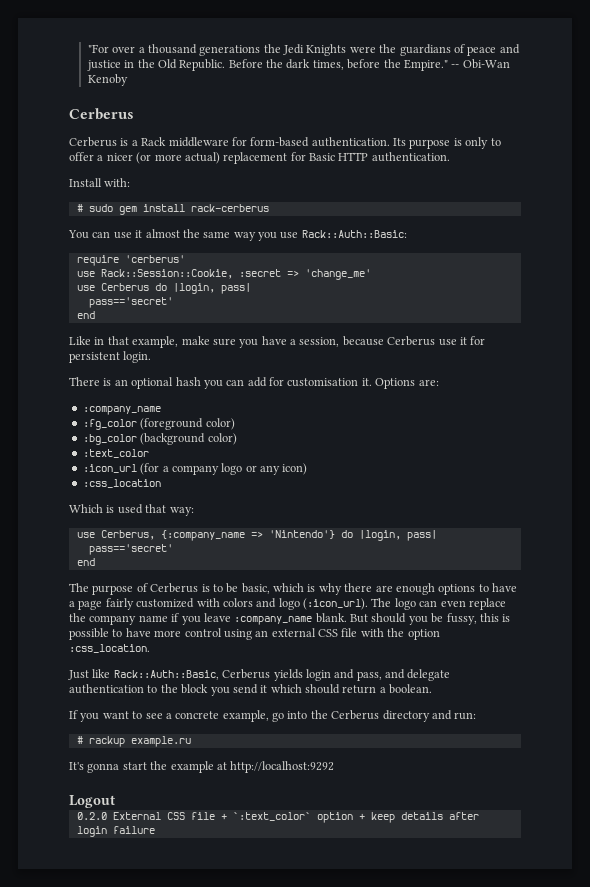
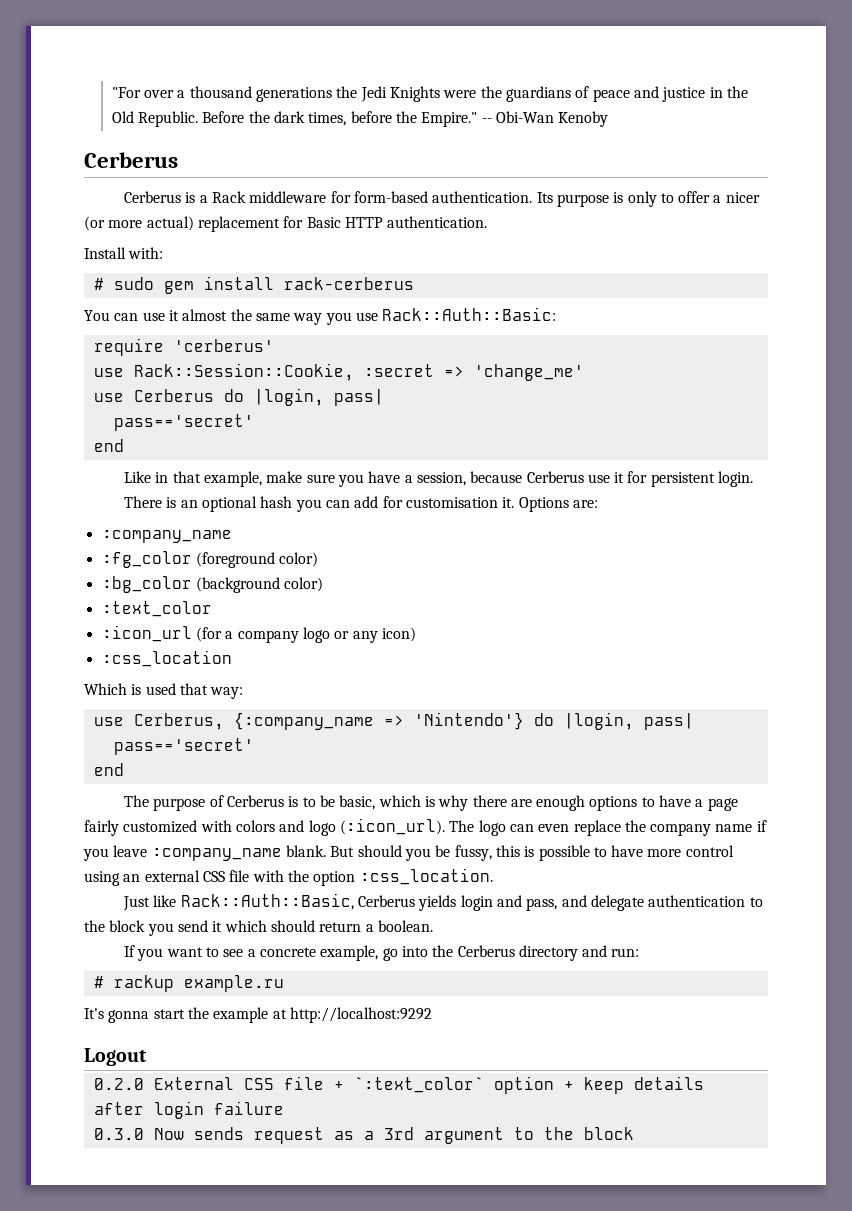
(155, 830) none -> [93,1127,634,1144] // 0.3.0 Now sends request as a 3rd argument to the block

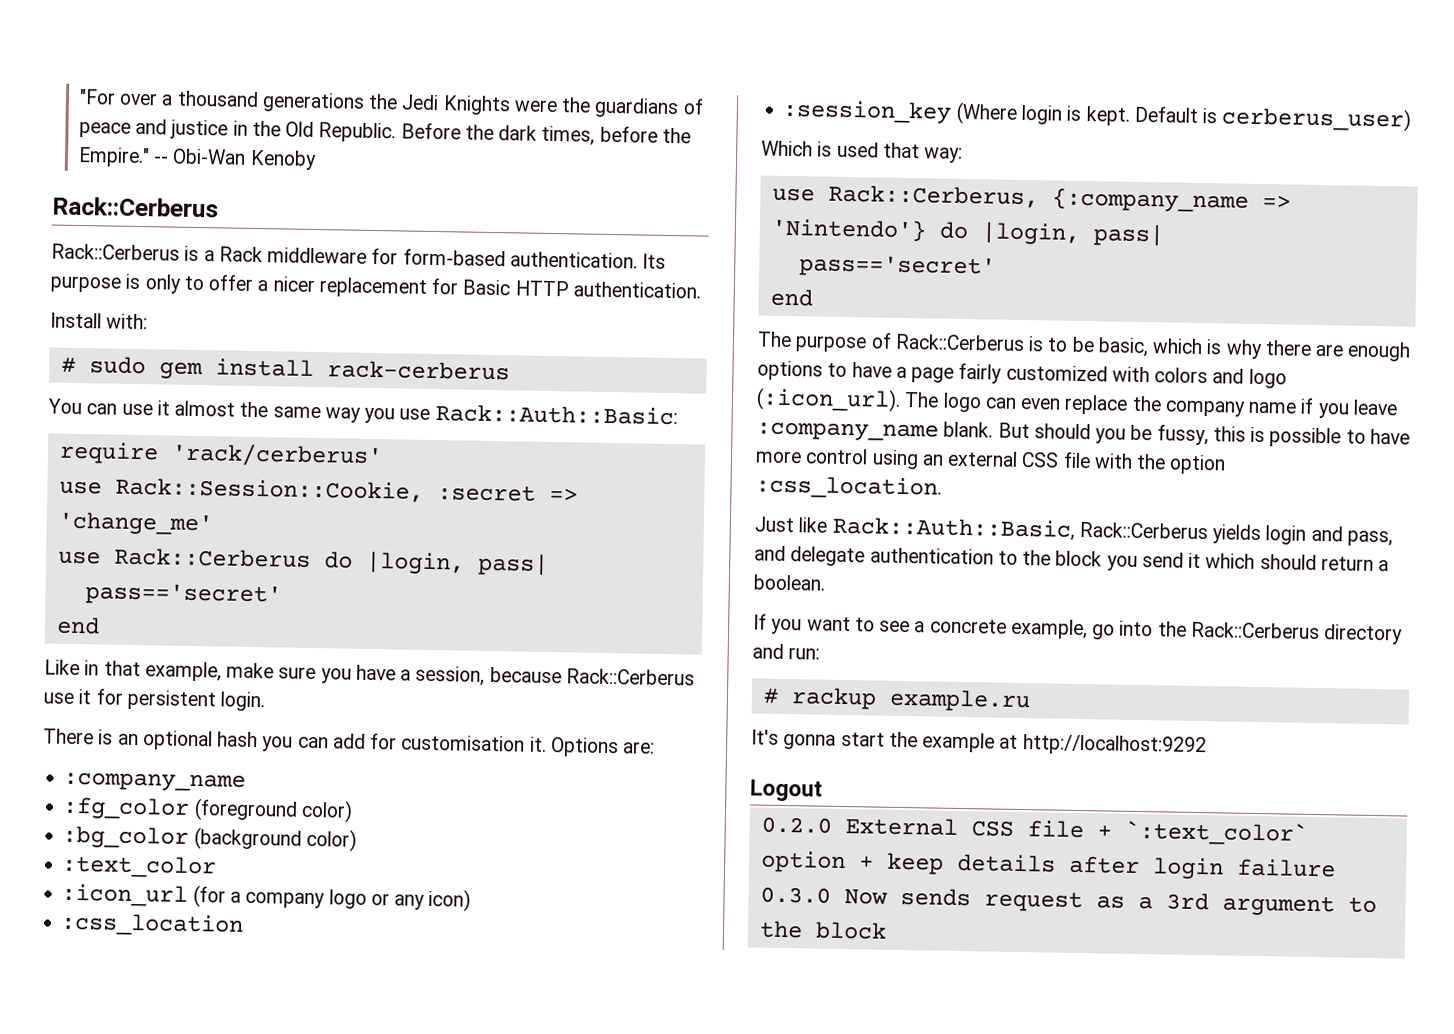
[84,152,178,168] [123,191,181,203] Cerberus // Cerberus -> [52,196,219,218] [51,243,180,261] Rack::Cerberus // Rack::Cerberus
[84,216,194,231] (or more actual) -> (316, 284) none
[173,339,274,352] 'cerberus' -> [170,442,383,469] 'rack/cerberus'
[133,389,214,402] Cerberus -> [113,547,311,568] Rack::Cerberus
[526,471,584,483] Cerberus -> [565,668,695,686] Rack::Cerberus
(232, 658) none -> [782,99,1412,132] // :session_key (Where login is kept. Default is cerberus_user)
[133,713,224,730] Cerberus, -> [827,184,1039,209] Rack::Cerberus,
[226,795,284,807] Cerberus -> [894,333,1025,352] Rack::Cerberus
[357,895,415,907] Cerberus -> [1078,521,1208,540] Rack::Cerberus
[457,945,515,957] Cerberus -> [1190,621,1320,640] Rack::Cerberus

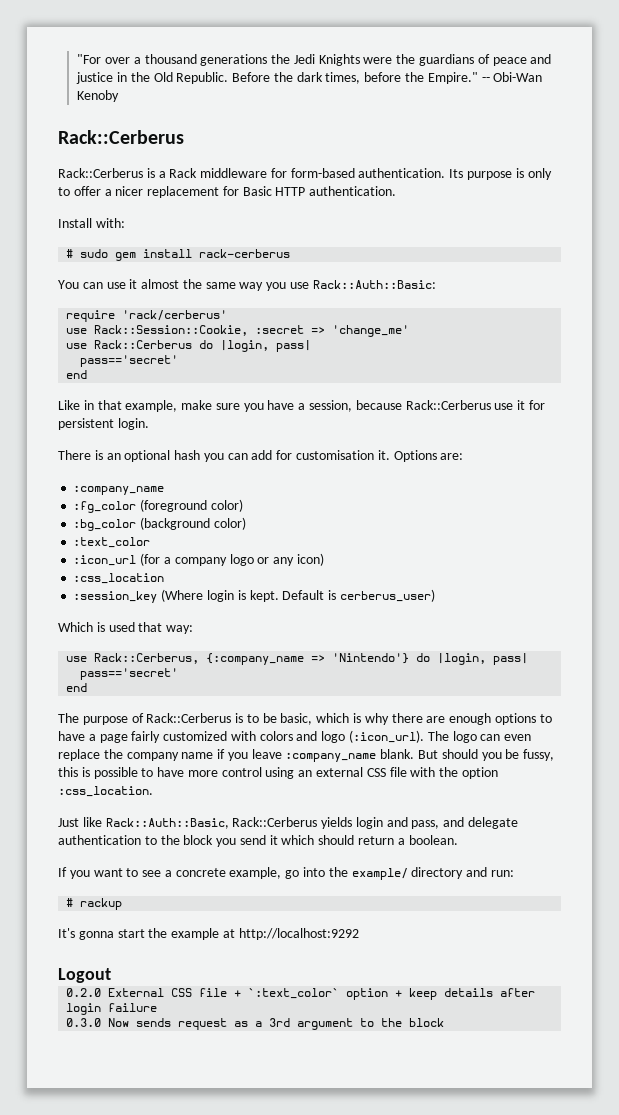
[1190,621,1320,640] Rack::Cerberus -> [351,868,408,880] example/
[888,688,1031,713] example.ru -> (123, 904) none

